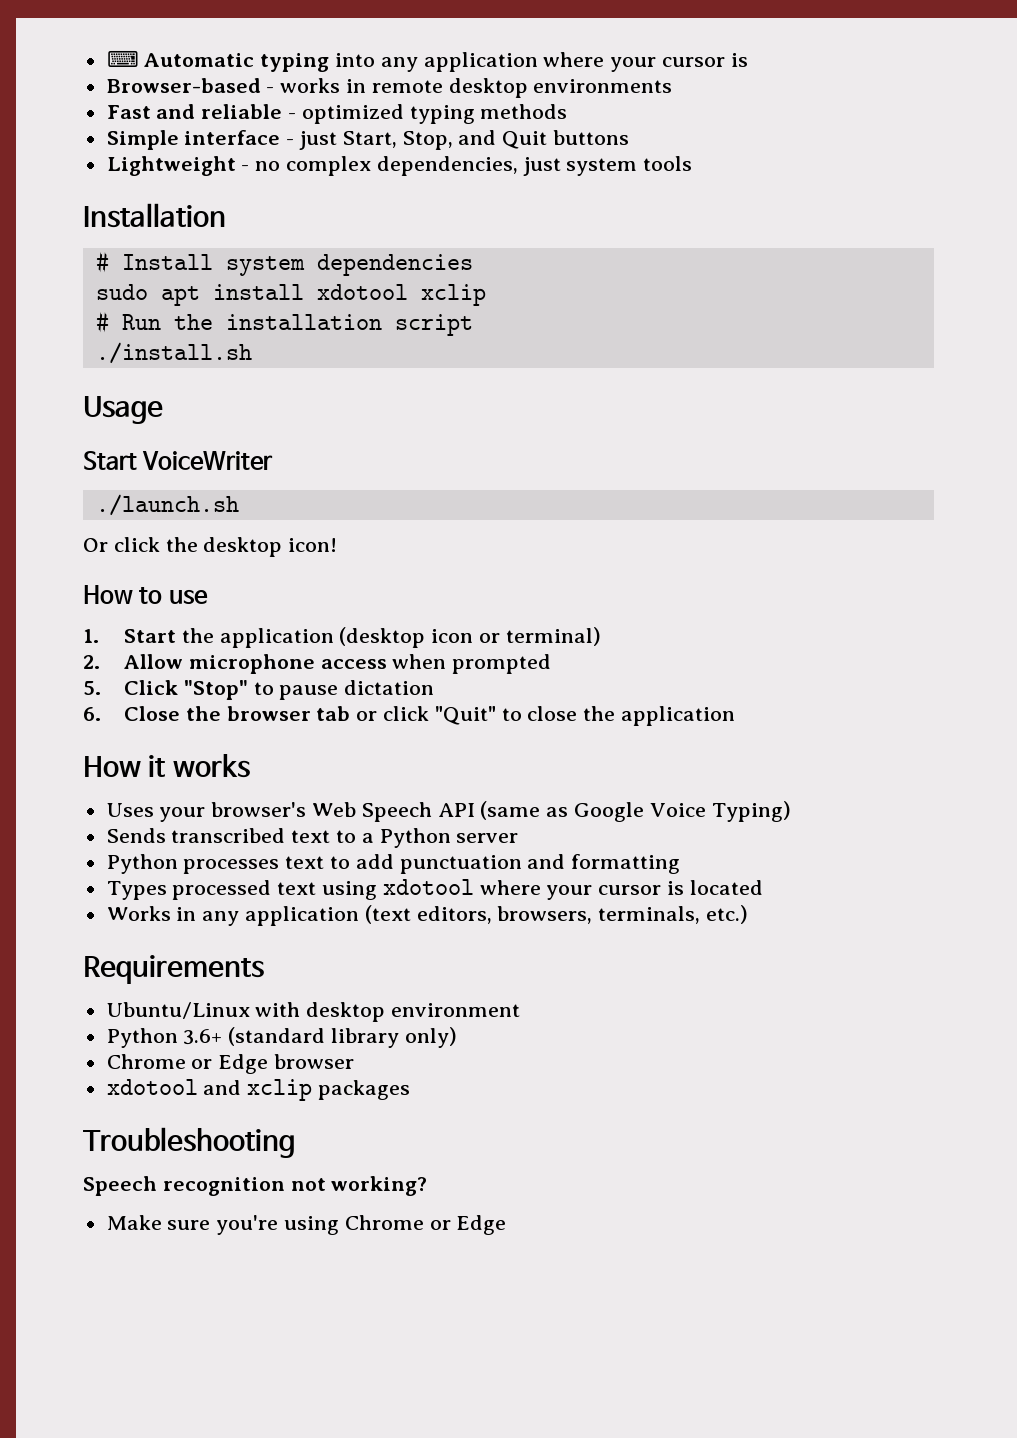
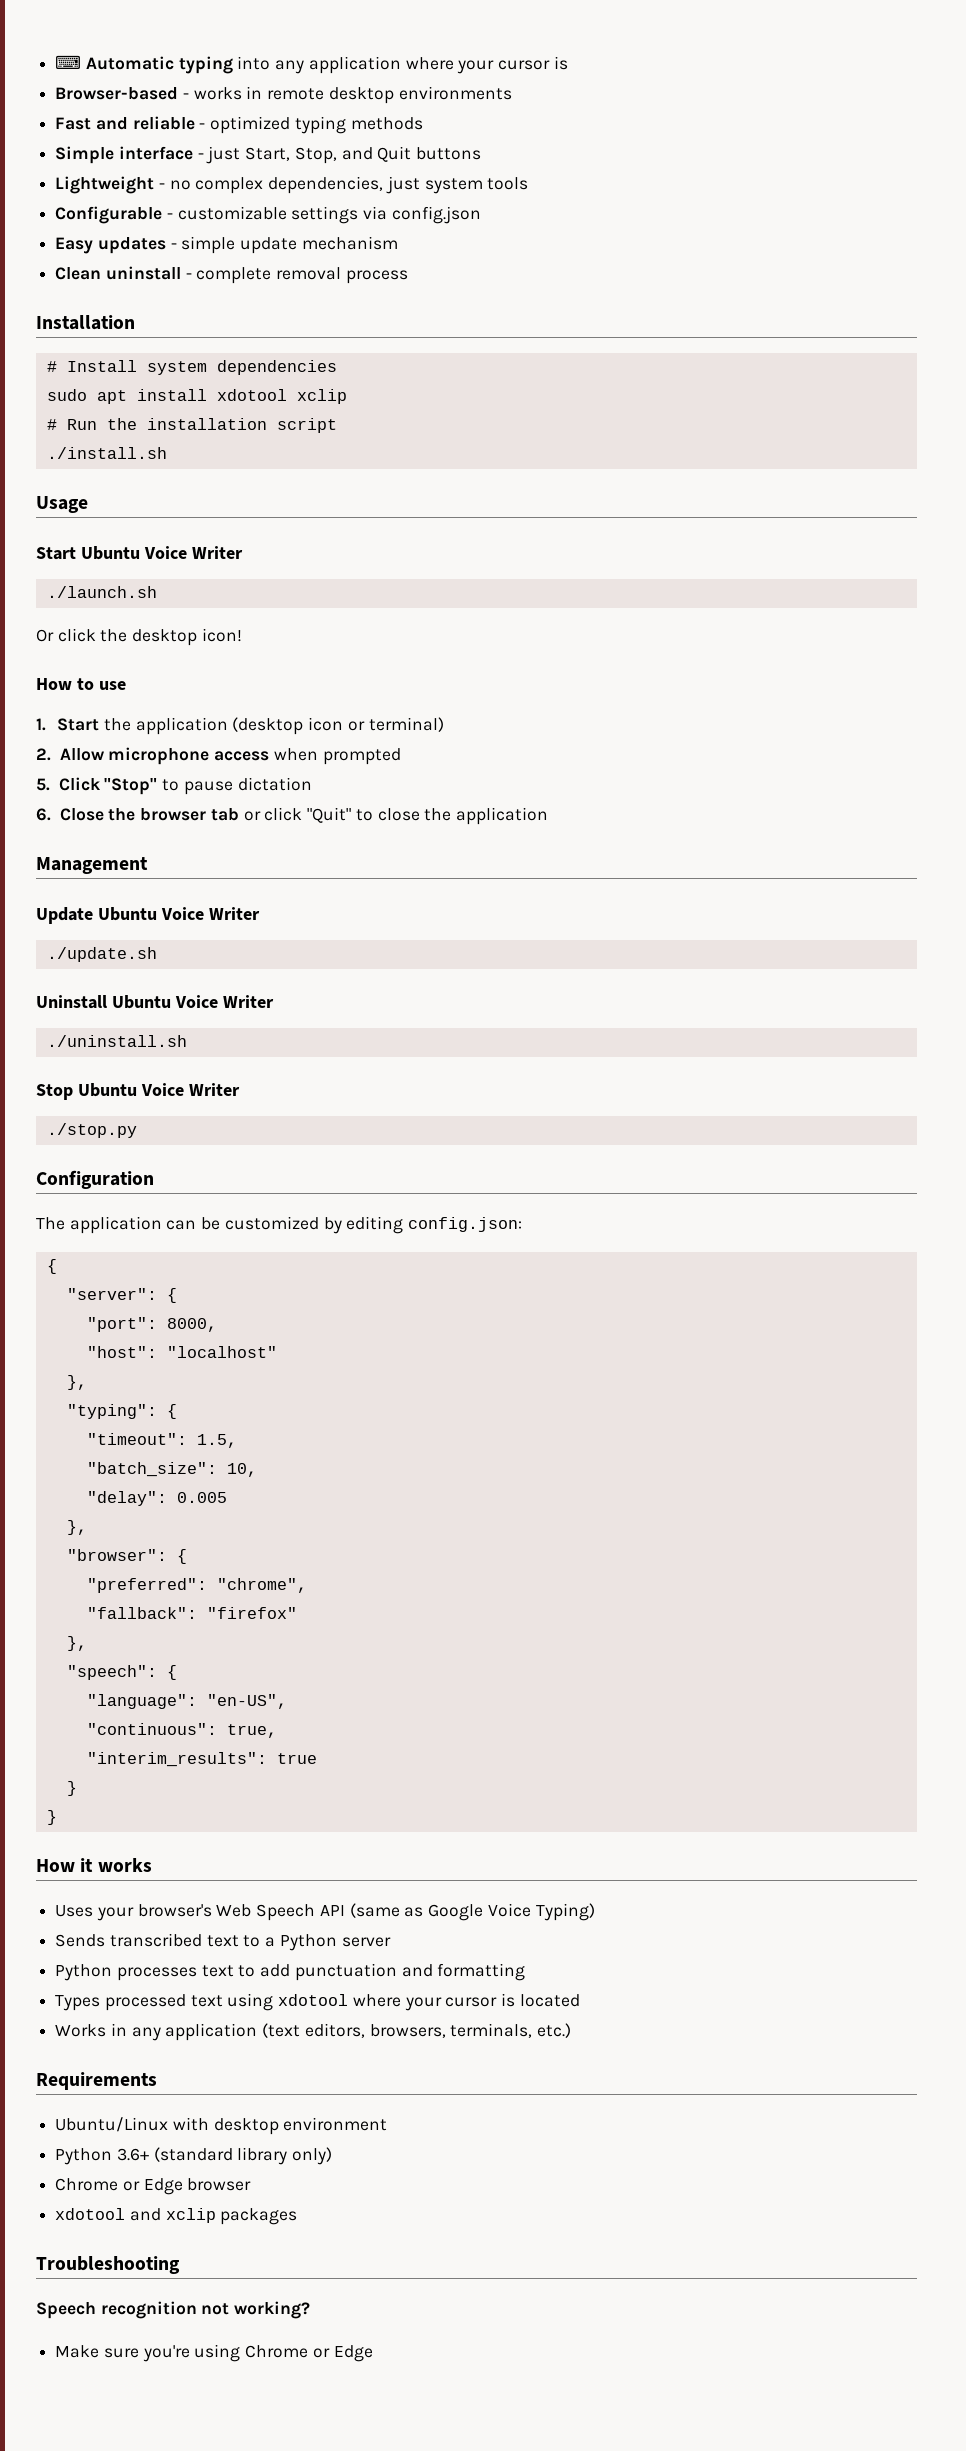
(693, 163) none -> [55,206,481,224] [55,236,398,254] [55,266,408,284] // Configurable - customizable settings via config.json // Easy updates - simple update mechanism // Clean uninstall - complete removal process
[142,451,274,470] VoiceWriter -> [80,546,243,560] Ubuntu Voice Writer
(735, 716) none -> [36,857,148,874] [36,907,260,924] [46,947,157,962] [36,995,274,1009] [46,1035,187,1047] [36,1083,240,1100] [46,1123,137,1138] [36,1170,154,1189] [36,1216,523,1234] [46,1259,57,1274] [66,1288,177,1303] [86,1317,217,1332] [86,1346,277,1358] [66,1375,87,1390] [66,1404,177,1419] [86,1433,237,1448] [86,1462,257,1477] [86,1491,227,1506] [66,1520,87,1535] [66,1549,187,1564] [86,1578,307,1593] [86,1607,297,1619] [66,1636,87,1651] [66,1665,177,1680] [86,1694,287,1709] [86,1723,277,1738] [86,1752,317,1767] [66,1781,77,1796] [46,1810,57,1825] // Management // Update Ubuntu Voice Writer // ./update.sh // Uninstall Ubuntu Voice Writer // ./uninstall.sh // Stop Ubuntu Voice Writer // ./stop.py // Configuration // The application can be customized by editing config.json: // { // "server": { // "port": 8000, // "host": "localhost" // }, // "typing": { // "timeout": 1.5, // "batch_size": 10, // "delay": 0.005 // }, // "browser": { // "preferred": "chrome", // "fallback": "firefox" // }, // "speech": { // "language": "en-US", // "continuous": true, // "interim_results": true // } // }

